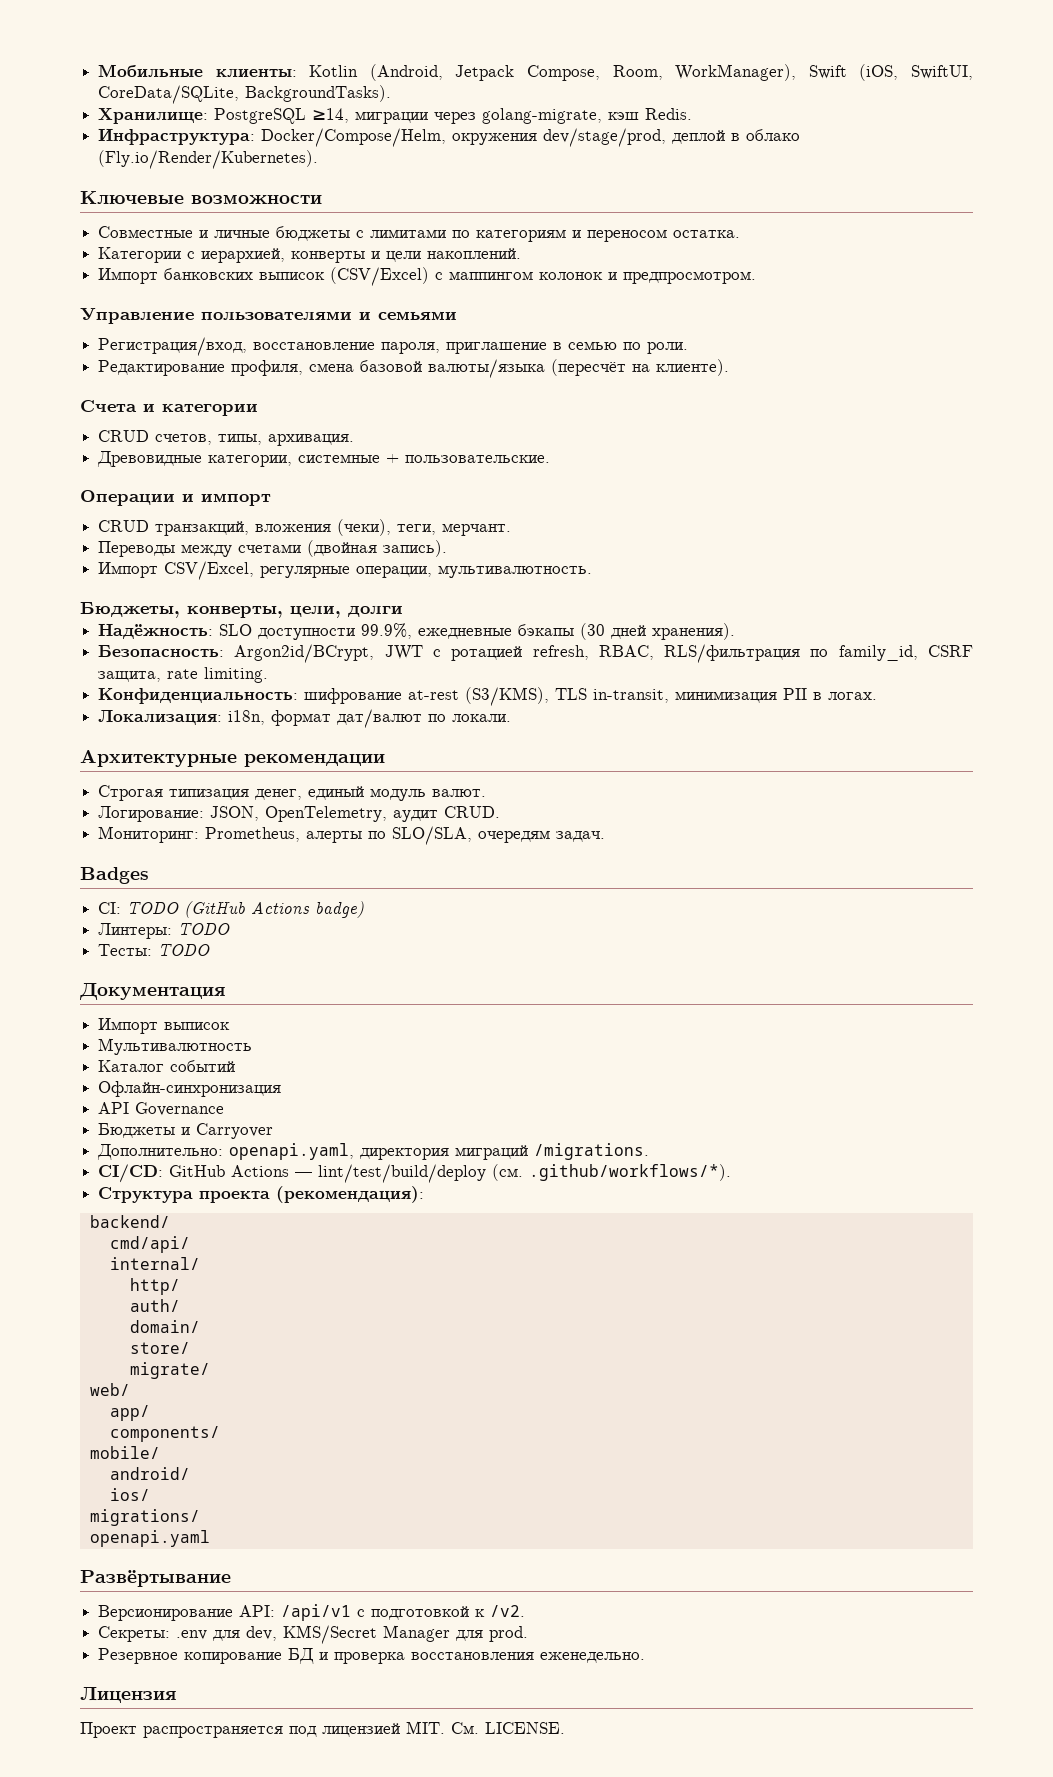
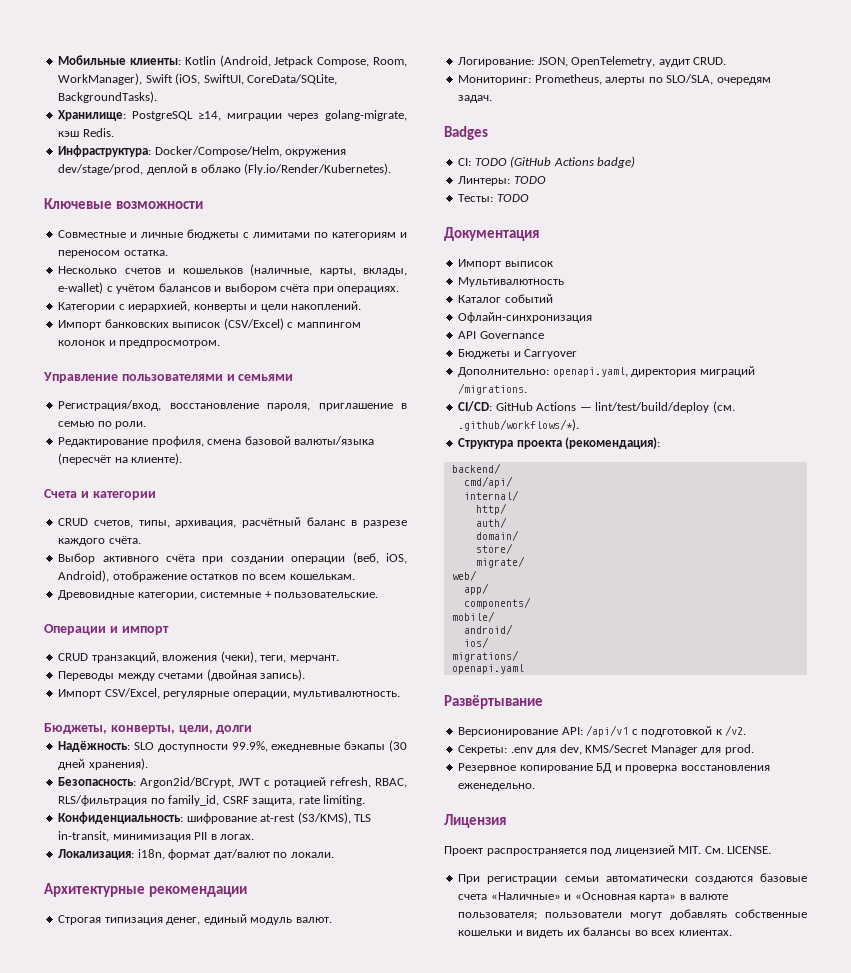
(741, 234) none -> [58,264,407,276] [58,282,400,294] // Несколько счетов и кошельков (наличные, карты, вклады, e-wallet) с учётом балансов и выбором счёта при операциях.
[268,434,355,446] архивация. -> [175,517,407,528] [58,536,141,546] [58,552,407,564] [58,570,355,582] архивация, расчётный баланс в разрезе каждого счёта. // Выбор активного счёта при создании операции (веб, iOS, Android), отображение остатков по всем кошелькам.
(565, 1728) none -> [458,873,807,884] [458,892,729,902] [458,909,807,920] [458,927,732,938] // При регистрации семьи автоматически создаются базовые счета «Наличные» и «Основная карта» в валюте пользователя; пользователи могут добавлять собственные кошельки и видеть их балансы во всех клиентах.

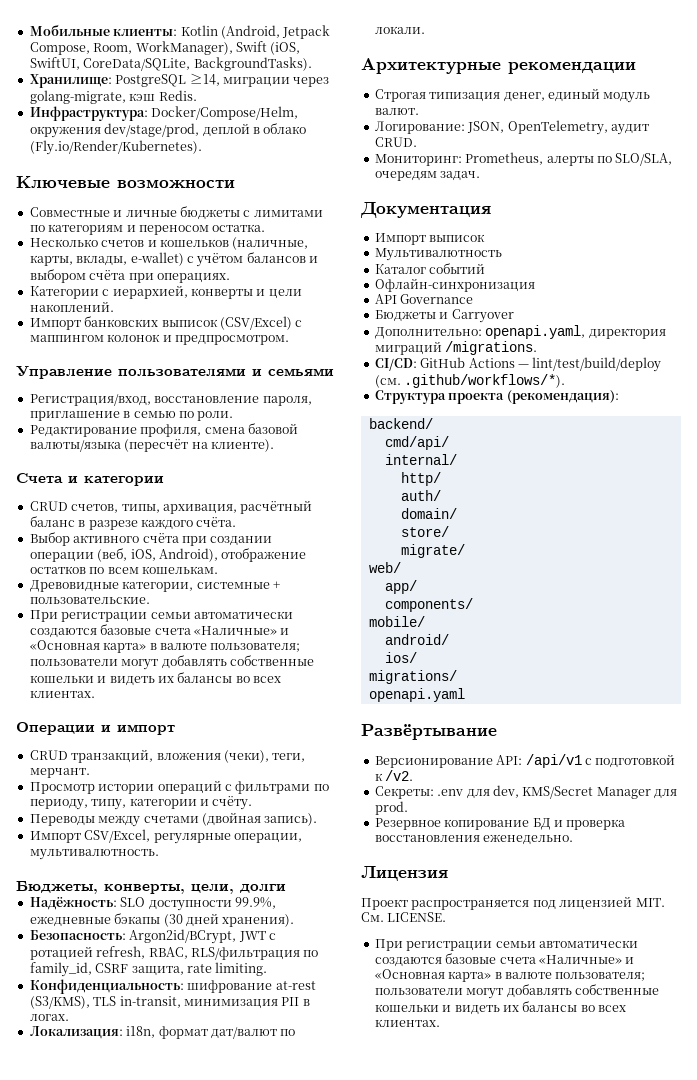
(379, 595) none -> [29,610,293,622] [29,624,290,638] [29,640,301,653] [29,655,314,670] [29,672,281,686] [29,690,95,698] // При регистрации семьи автоматически создаются базовые счета «Наличные» и «Основная карта» в валюте пользователя; пользователи могут добавлять собственные кошельки и видеть их балансы во всех клиентах.
(339, 659) none -> [29,780,329,794] [29,796,253,810] // Просмотр истории операций с фильтрами по периоду, типу, категории и счёту.
[444,126,488,140] [458,156,636,168] [458,176,546,186] [458,194,529,202] // Badges // CI: TODO (GitHub Actions badge) // Линтеры: TODO // Тесты: TODO -> (481, 176) none

